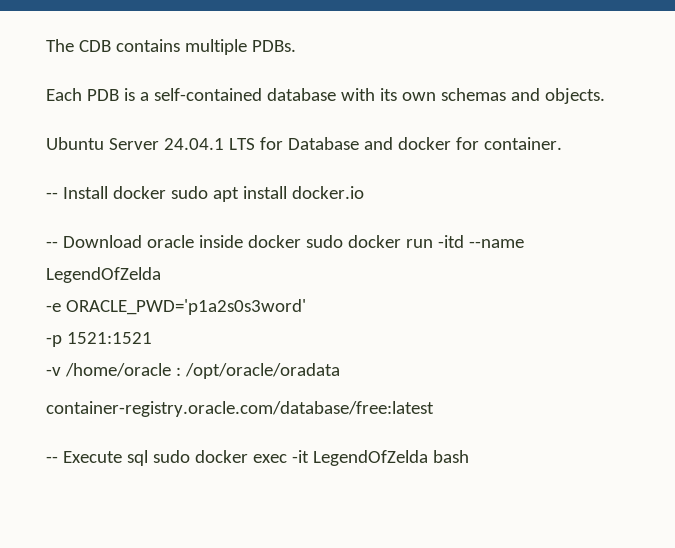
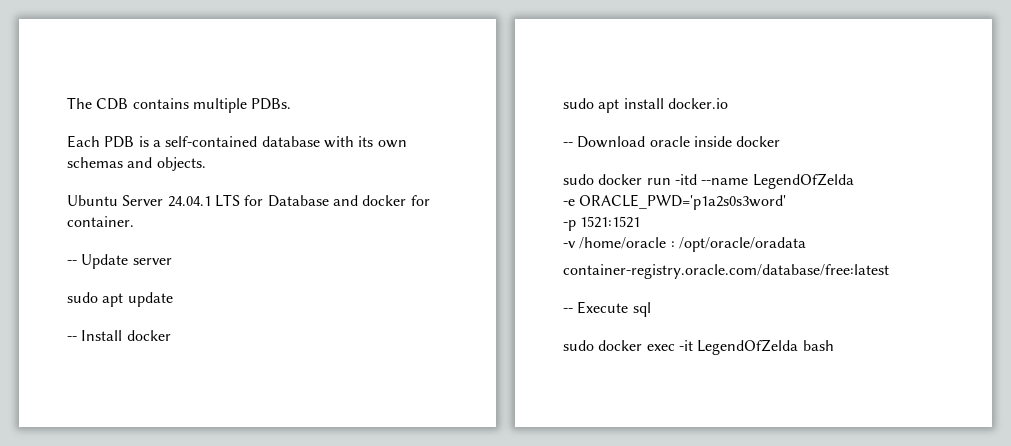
(562, 143) none -> [67,254,172,269] [67,292,173,307] // -- Update server // sudo apt update
(166, 192) none -> (171, 335) //
(301, 241) none -> (781, 141) //
(148, 458) none -> (651, 309) //

